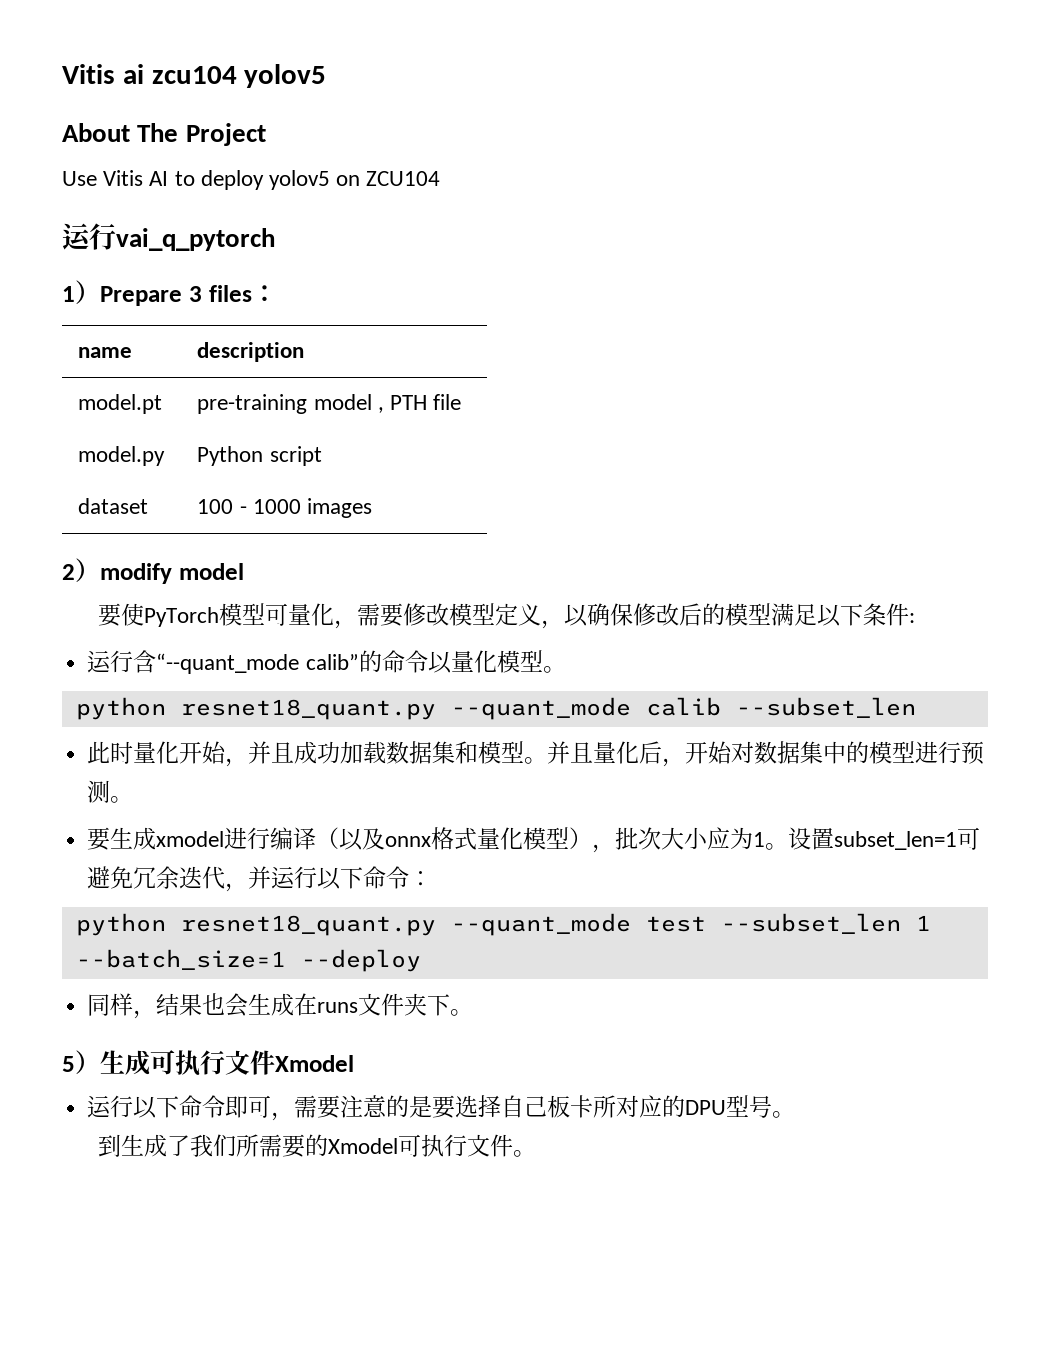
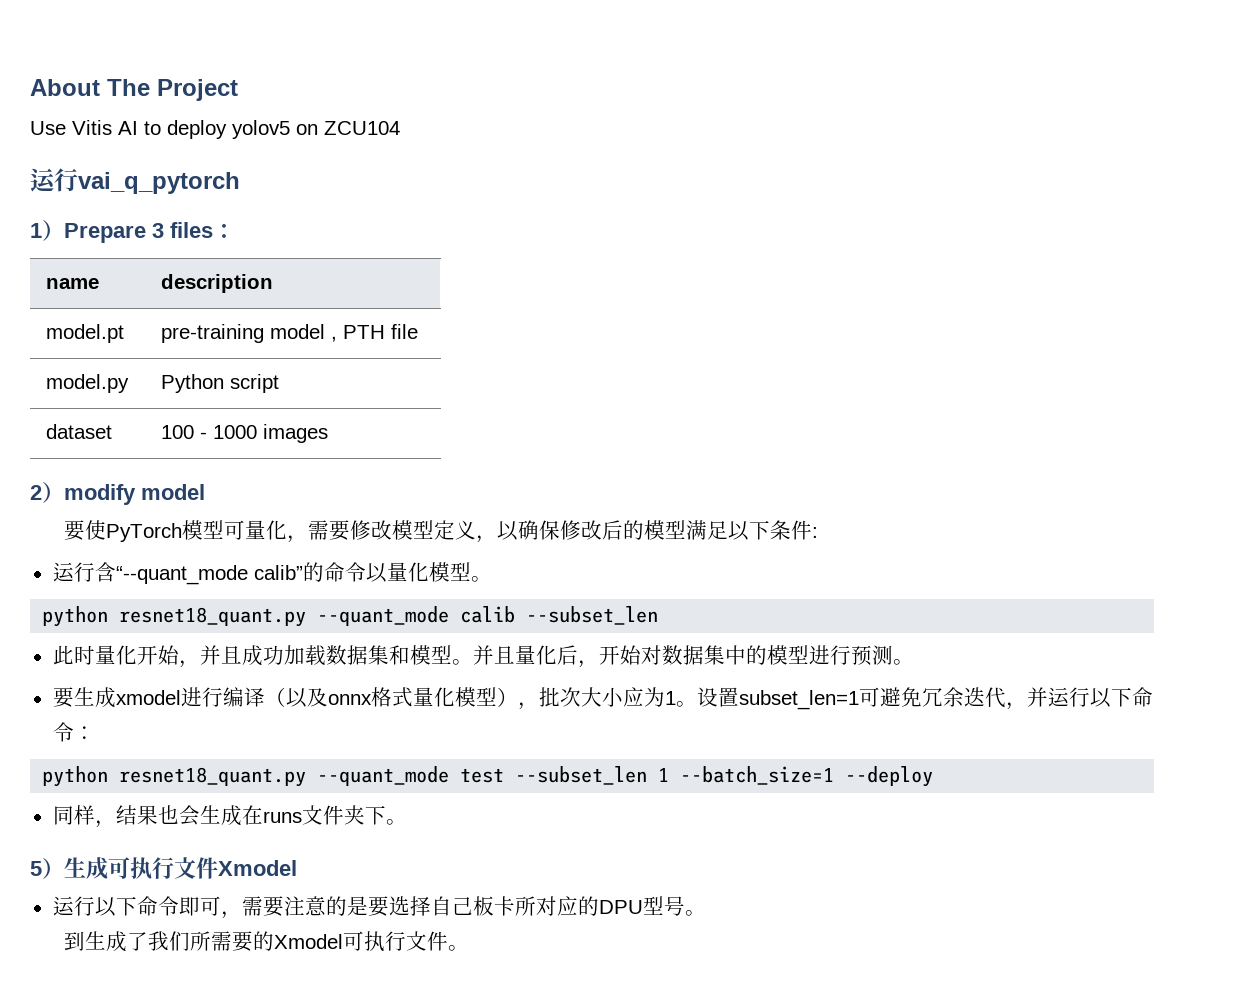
[62,64,327,88] Vitis ai zcu104 yolov5 // -> (30, 87) none

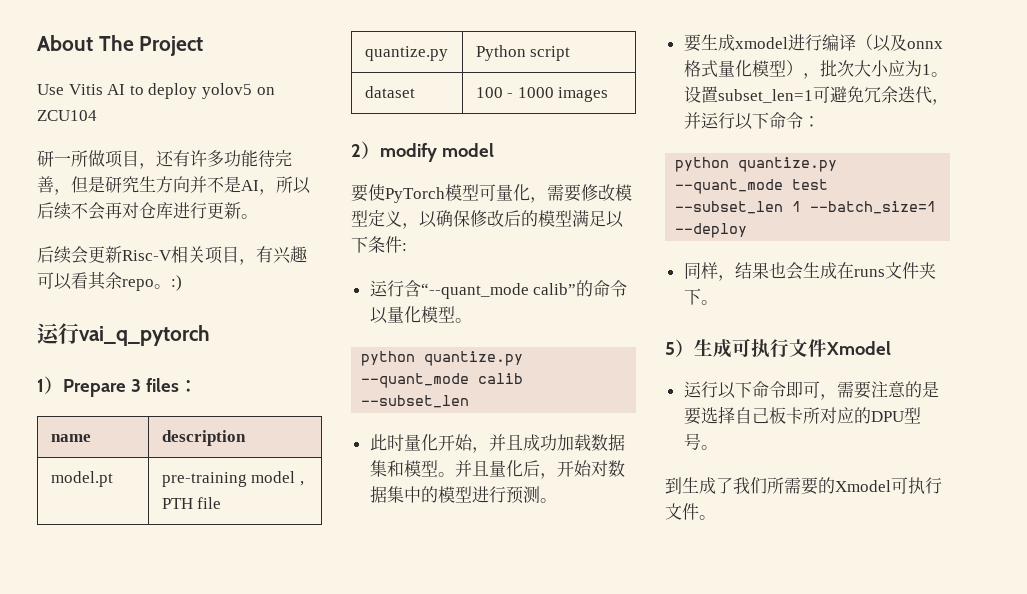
(400, 128) none -> [37,150,292,169] [37,176,311,195] [37,202,258,220] [37,246,307,265] [37,271,182,291] // 研一所做项目，还有许多功能待完善，但是研究生方向并不是AI，所以后续不会再对仓库进行更新。 // 后续会更新Risc-V相关项目，有兴趣可以看其余repo。:)
[46,374,130,393] model.py -> [364,46,448,61] quantize.py
[119,607,307,627] resnet18_quant.py -> [424,351,524,366] quantize.py
[119,767,307,787] resnet18_quant.py -> [738,157,838,172] quantize.py

